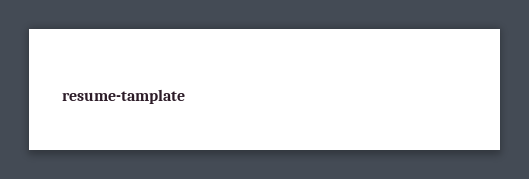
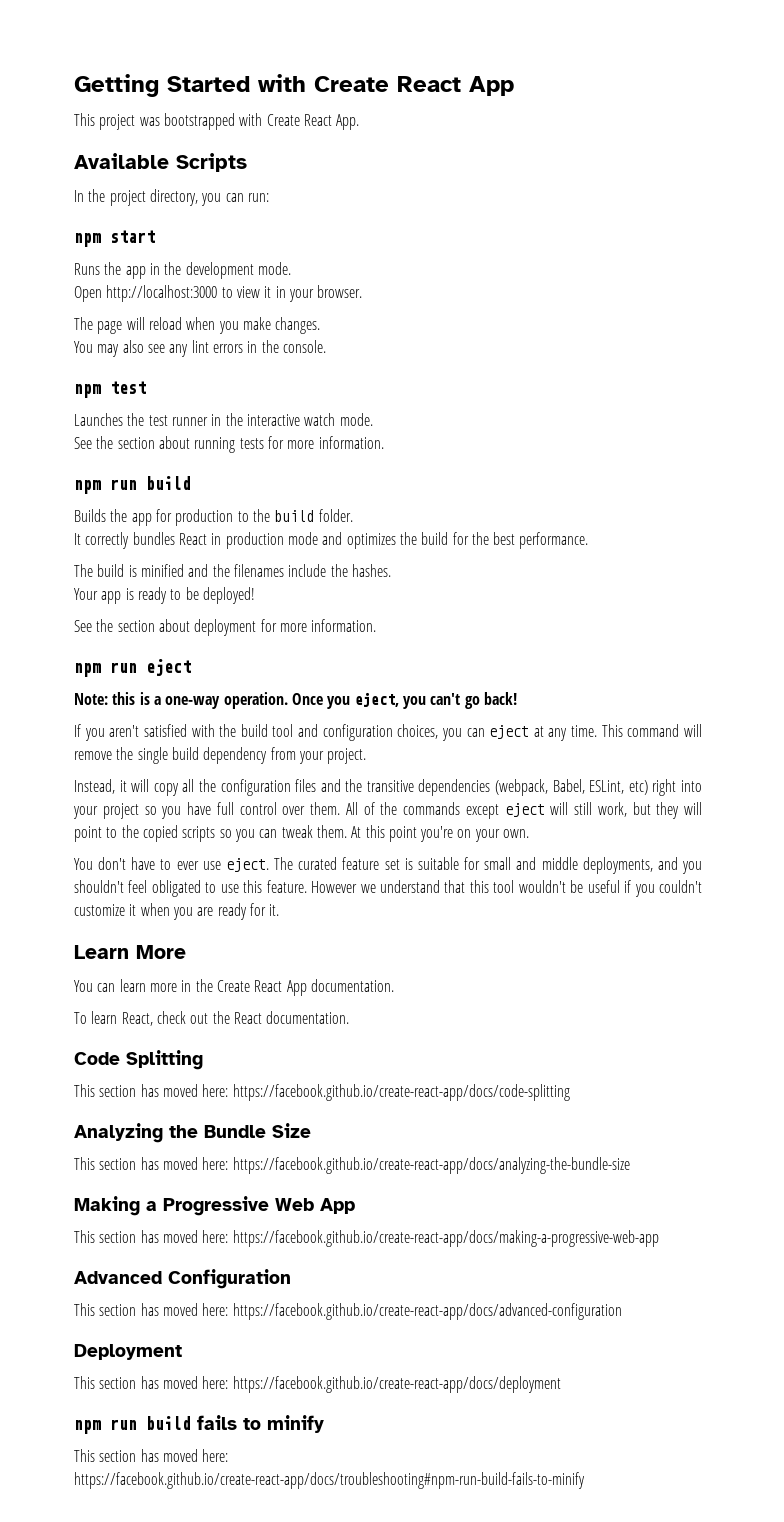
[62,89,185,104] resume-tamplate -> [74,74,514,97] [74,113,360,130] [74,153,247,172] [74,189,269,206] [74,230,155,247] [74,262,291,279] [74,285,363,302] [74,317,321,334] [74,340,326,357] [74,381,146,398] [74,413,373,426] [74,436,384,453] [74,476,191,494] [74,509,353,526] [74,532,589,549] [74,564,391,577] [74,587,255,604] [74,619,377,636] [74,659,191,677] [74,692,517,709] [74,724,703,741] [74,747,367,764] [74,779,702,796] [73,802,702,819] [74,825,530,842] [74,857,702,874] [74,880,703,897] [74,903,280,920] [74,945,186,959] [74,979,394,996] [74,1011,350,1026] [74,1050,203,1070] [74,1084,570,1101] [74,1123,311,1143] [74,1157,630,1174] [74,1196,355,1216] [74,1230,659,1247] [74,1269,291,1289] [74,1303,622,1320] [74,1344,182,1360] [74,1376,561,1393] [74,1415,324,1434] [74,1449,229,1462] [74,1472,585,1489] Getting Started with Create React App // This project was bootstrapped with Create React App. // Available Scripts // In the project directory, you can run: // npm start // Runs the app in the development mode. // Open http://localhost:3000 to view it in your browser. // The page will reload when you make changes. // You may also see any lint errors in the console. // npm test // Launches the test runner in the interactive watch mode. // See the section about running tests for more information. // npm run build // Builds the app for production to the build folder. // It correctly bundles React in production mode and optimizes the build for the best performance. // The build is minified and the filenames include the hashes. // Your app is ready to be deployed! // See the section about deployment for more information. // npm run eject // Note: this is a one-way operation. Once you eject, you can't go back! // If you aren't satisfied with the build tool and configuration choices, you can eject at any time. This command will remove the single build dependency from your project. // Instead, it will copy all the configuration files and the transitive dependencies (webpack, Babel, ESLint, etc) right into your project so you have full control over them. All of the commands except eject will still work, but they will point to the copied scripts so you can tweak them. At this point you're on your own. // You don't have to ever use eject. The curated feature set is suitable for small and middle deployments, and you shouldn't feel obligated to use this feature. However we understand that this tool wouldn't be useful if you couldn't customize it when you are ready for it. // Learn More // You can learn more in the Create React App documentation. // To learn React, check out the React documentation. // Code Splitting // This section has moved here: https://facebook.github.io/create-react-app/docs/code-splitting // Analyzing the Bundle Size // This section has moved here: https://facebook.github.io/create-react-app/docs/analyzing-the-bundle-size // Making a Progressive Web App // This section has moved here: https://facebook.github.io/create-react-app/docs/making-a-progressive-web-app // Advanced Configuration // This section has moved here: https://facebook.github.io/create-react-app/docs/advanced-configuration // Deployment // This section has moved here: https://facebook.github.io/create-react-app/docs/deployment // npm run build fails to minify // This section has moved here: https://facebook.github.io/create-react-app/docs/troubleshooting#npm-run-build-fails-to-minify

